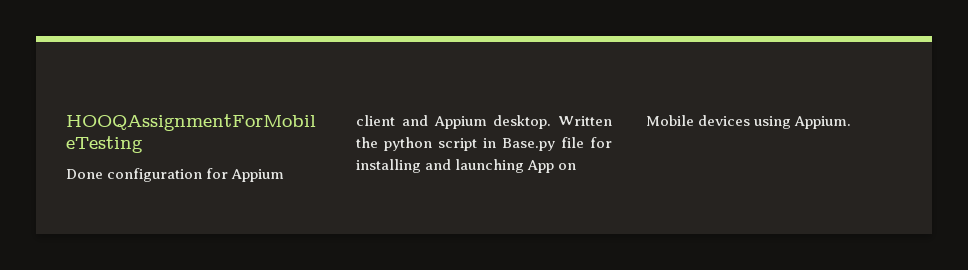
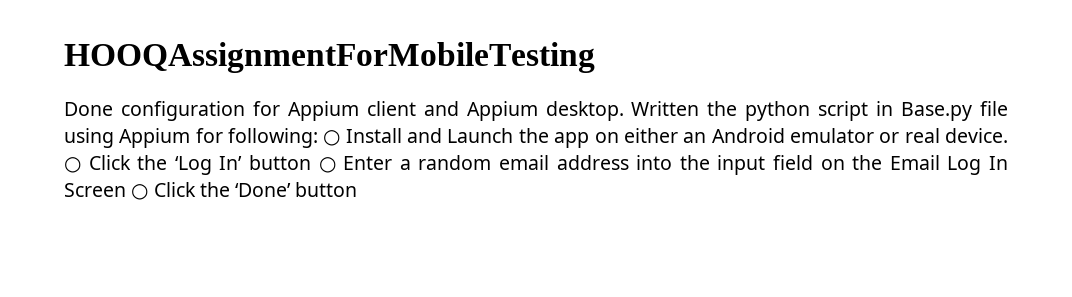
[590,137,612,148] [356,159,577,173] [646,115,852,129] for installing and launching App on Mobile devices using Appium. -> [64,128,1009,148] [64,155,1009,175] [64,182,358,200] using Appium for following: ○ Install and Launch the app on either an Android emulator or real device. ○ Click the ‘Log In’ button ○ Enter a random email address into the input field on the Email Log In Screen ○ Click the ‘Done’ button

